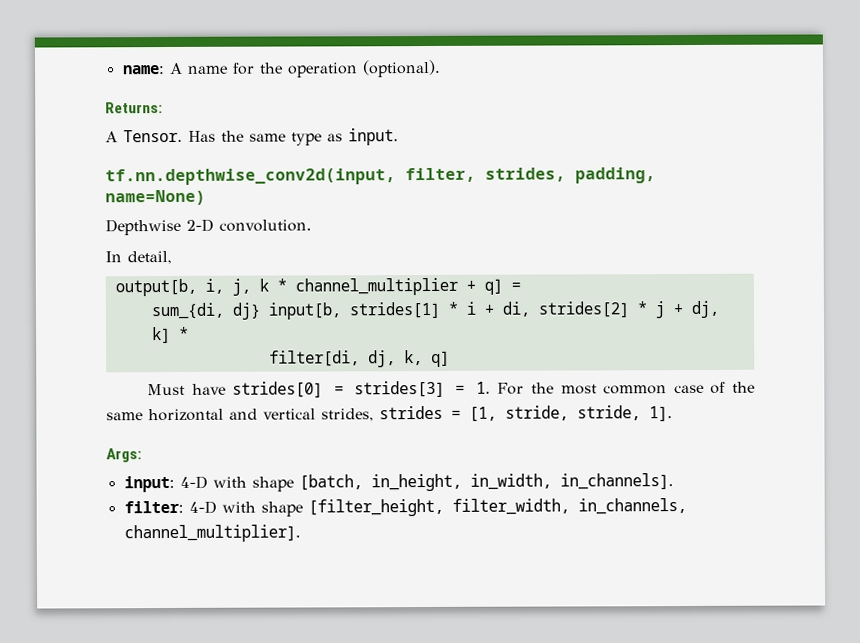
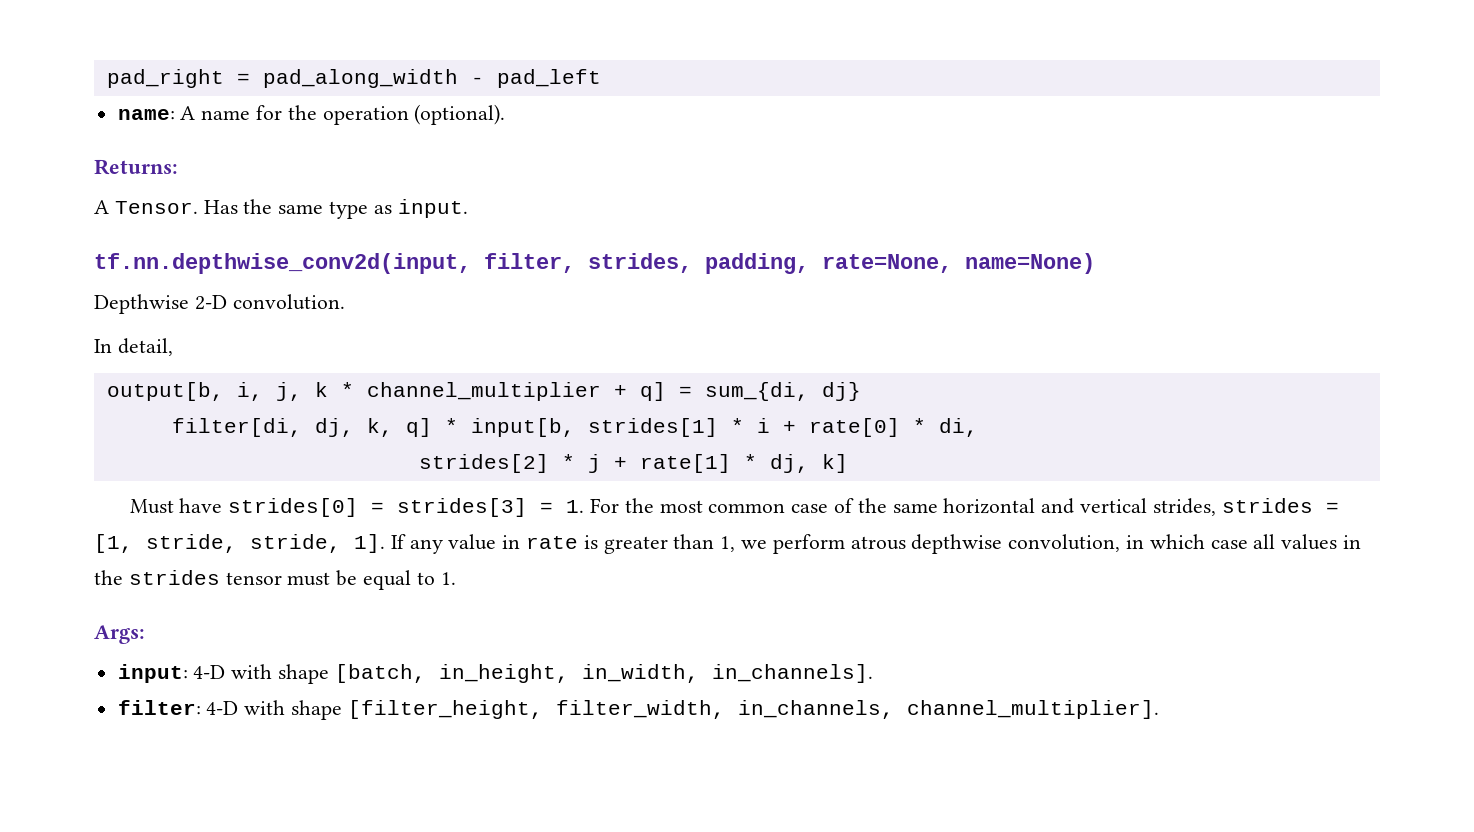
(122, 70) none -> [106,69,601,88] pad_right = pad_along_width - pad_left //
(656, 175) none -> [822,254,952,273] rate=None,
(521, 286) // -> (692, 391) none
(260, 311) none -> [171,418,458,437] // filter[di, dj, k, q] *
(494, 309) none -> [808,418,926,437] rate[0] *
(530, 309) none -> (978, 427) //
(683, 309) none -> [639,454,757,473] rate[1] *
[178,326,189,340] [268,350,450,368] * // filter[di, dj, k, q] -> (848, 463) none
(673, 414) none -> [390,534,1362,554] [94,570,456,590] If any value in rate is greater than 1, we perform atrous depthwise convolution, in which case all values in the strides tensor must be equal to 1.

